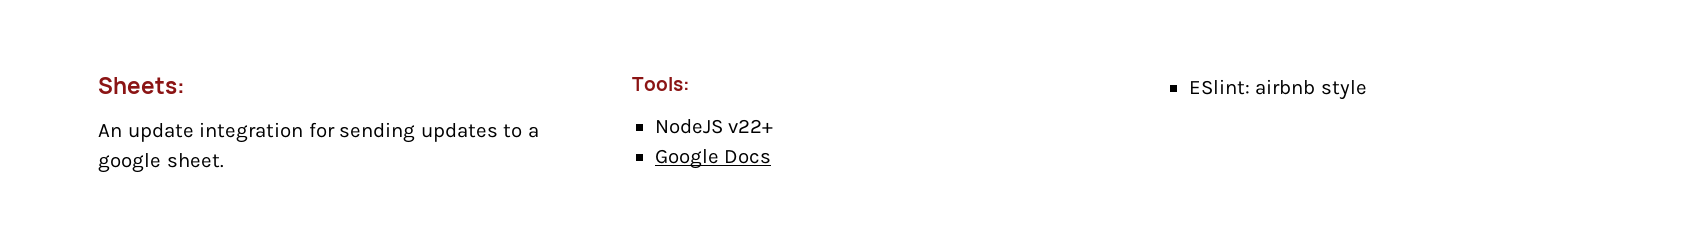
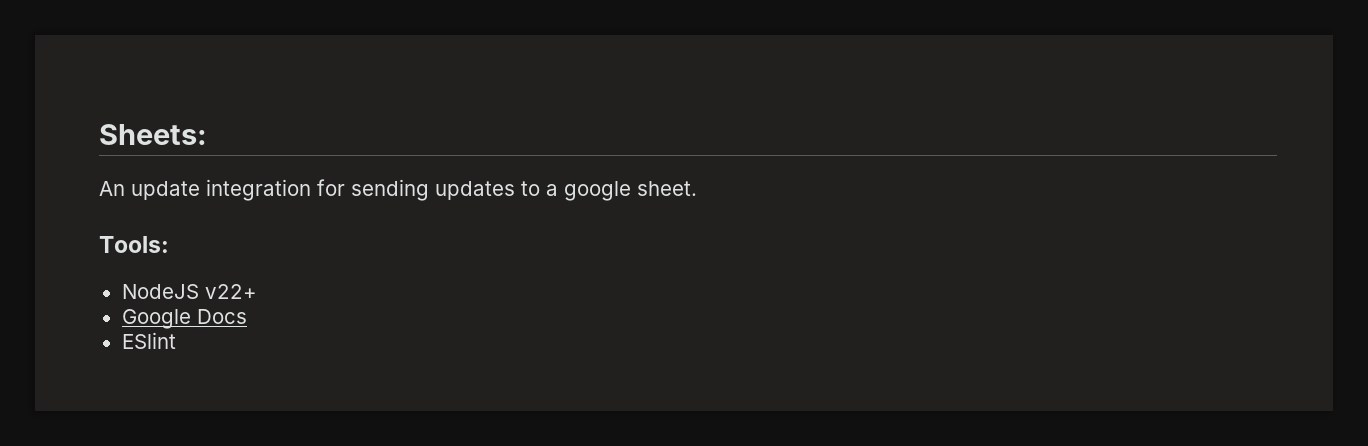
[1188,79,1367,100] ESlint: airbnb style -> [121,332,176,349] ESlint

